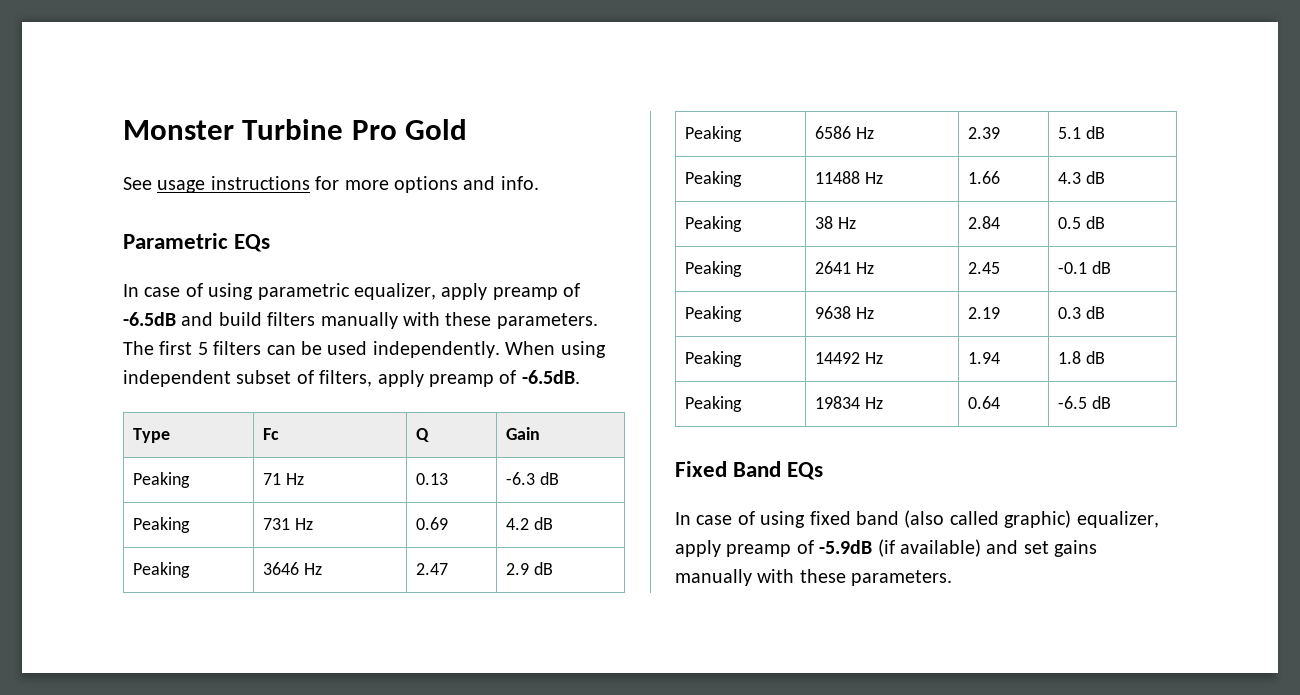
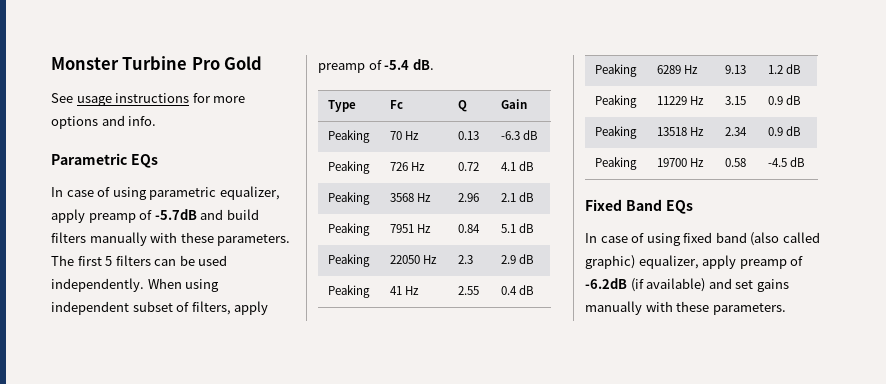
[123,312,176,326] -6.5dB -> [154,209,197,220] -5.7dB
[521,370,580,384] -6.5dB. -> [384,59,434,70] -5.4 dB.
[263,473,282,485] 71 -> [390,131,403,140] 70
[263,518,314,530] [416,517,449,530] [506,517,554,530] [133,562,191,578] [263,562,323,575] [416,563,449,575] 731 Hz | 0.69 | 4.2 dB // Peaking | 3646 Hz | 2.47 -> [390,162,426,171] [458,162,480,171] [501,161,535,171] [328,192,371,205] [390,193,432,202] [458,193,480,202] [501,192,535,202] [328,223,371,236] [390,224,432,233] [458,224,481,233] [501,223,535,233] [328,254,371,267] [390,255,438,264] [458,255,474,264] 726 Hz | 0.72 | 4.1 dB // Peaking | 3568 Hz | 2.96 | 2.1 dB // Peaking | 7951 Hz | 0.84 | 5.1 dB // Peaking | 22050 Hz | 2.3
[815,126,875,139] [968,127,1001,139] [1058,126,1106,139] [685,171,743,187] [815,171,884,184] [968,171,1001,184] [1058,171,1106,184] [685,216,743,232] [815,216,857,229] [968,216,1001,229] [1058,216,1106,229] [685,261,743,277] [815,261,875,274] [968,262,1001,274] [1058,261,1112,274] [685,306,743,322] [815,306,875,319] [968,307,1001,319] [1058,306,1106,319] [685,351,743,367] [815,352,884,364] [968,352,1001,364] [1058,351,1106,364] [685,396,743,412] [815,396,884,409] [968,396,1001,409] [1058,396,1088,409] 6586 Hz | 2.39 | 5.1 dB // Peaking | 11488 Hz | 1.66 | 4.3 dB // Peaking | 38 Hz | 2.84 | 0.5 dB // Peaking | 2641 Hz | 2.45 | -0.1 dB // Peaking | 9638 Hz | 2.19 | 0.3 dB // Peaking | 14492 Hz | 1.94 | 1.8 dB // Peaking | 19834 Hz | 0.64 | -6.5 -> [390,286,420,295] [458,286,480,295] [501,285,535,295] [595,64,638,77] [657,65,699,74] [725,65,747,74] [768,64,802,74] [595,95,638,108] [657,96,705,105] [725,96,747,105] [768,95,802,105] [595,126,638,139] [657,127,705,136] [725,127,748,136] [768,126,802,136] [595,157,638,170] [657,158,705,167] [725,158,747,167] [768,158,788,167] 41 Hz | 2.55 | 0.4 dB // Peaking | 6289 Hz | 9.13 | 1.2 dB // Peaking | 11229 Hz | 3.15 | 0.9 dB // Peaking | 13518 Hz | 2.34 | 0.9 dB // Peaking | 19700 Hz | 0.58 | -4.5
[819,540,873,554] -5.9dB -> [585,278,627,289] -6.2dB

